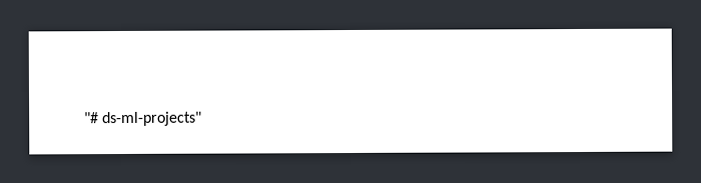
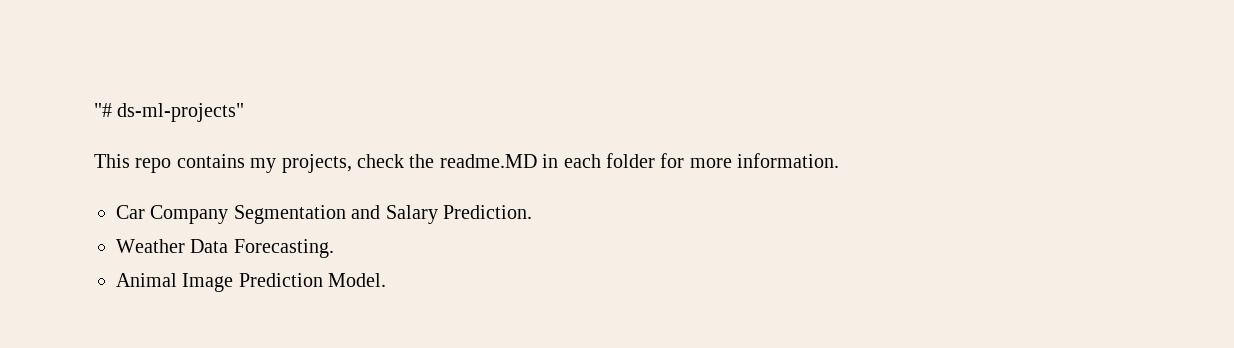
(203, 119) none -> [94,153,840,173] [116,205,532,224] [116,239,334,258] [116,273,387,292] // This repo contains my projects, check the readme.MD in each folder for more information. // Car Company Segmentation and Salary Prediction. // Weather Data Forecasting. // Animal Image Prediction Model.

